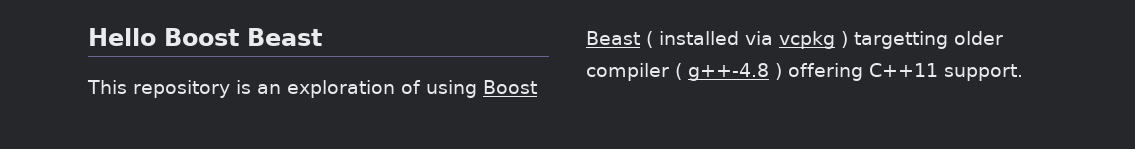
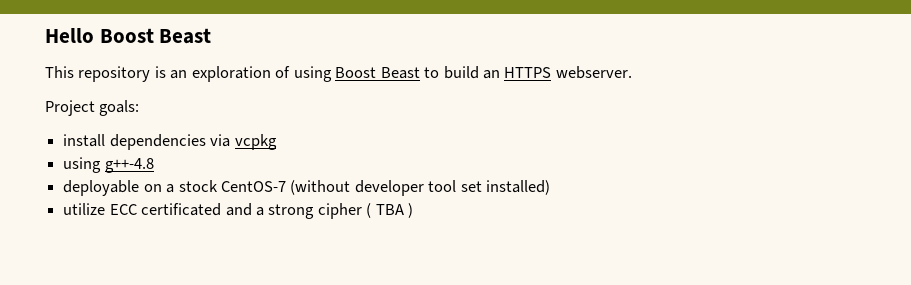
[646,31,1003,49] [586,63,1023,81] ( installed via vcpkg ) targetting older compiler ( g++-4.8 ) offering C++11 support. -> [424,66,632,79] [45,100,140,116] [63,134,277,150] [63,157,154,173] [63,180,551,196] [63,203,414,219] to build an HTTPS webserver. // Project goals: // install dependencies via vcpkg // using g++-4.8 // deployable on a stock CentOS-7 (without developer tool set installed) // utilize ECC certificated and a strong cipher ( TBA )

